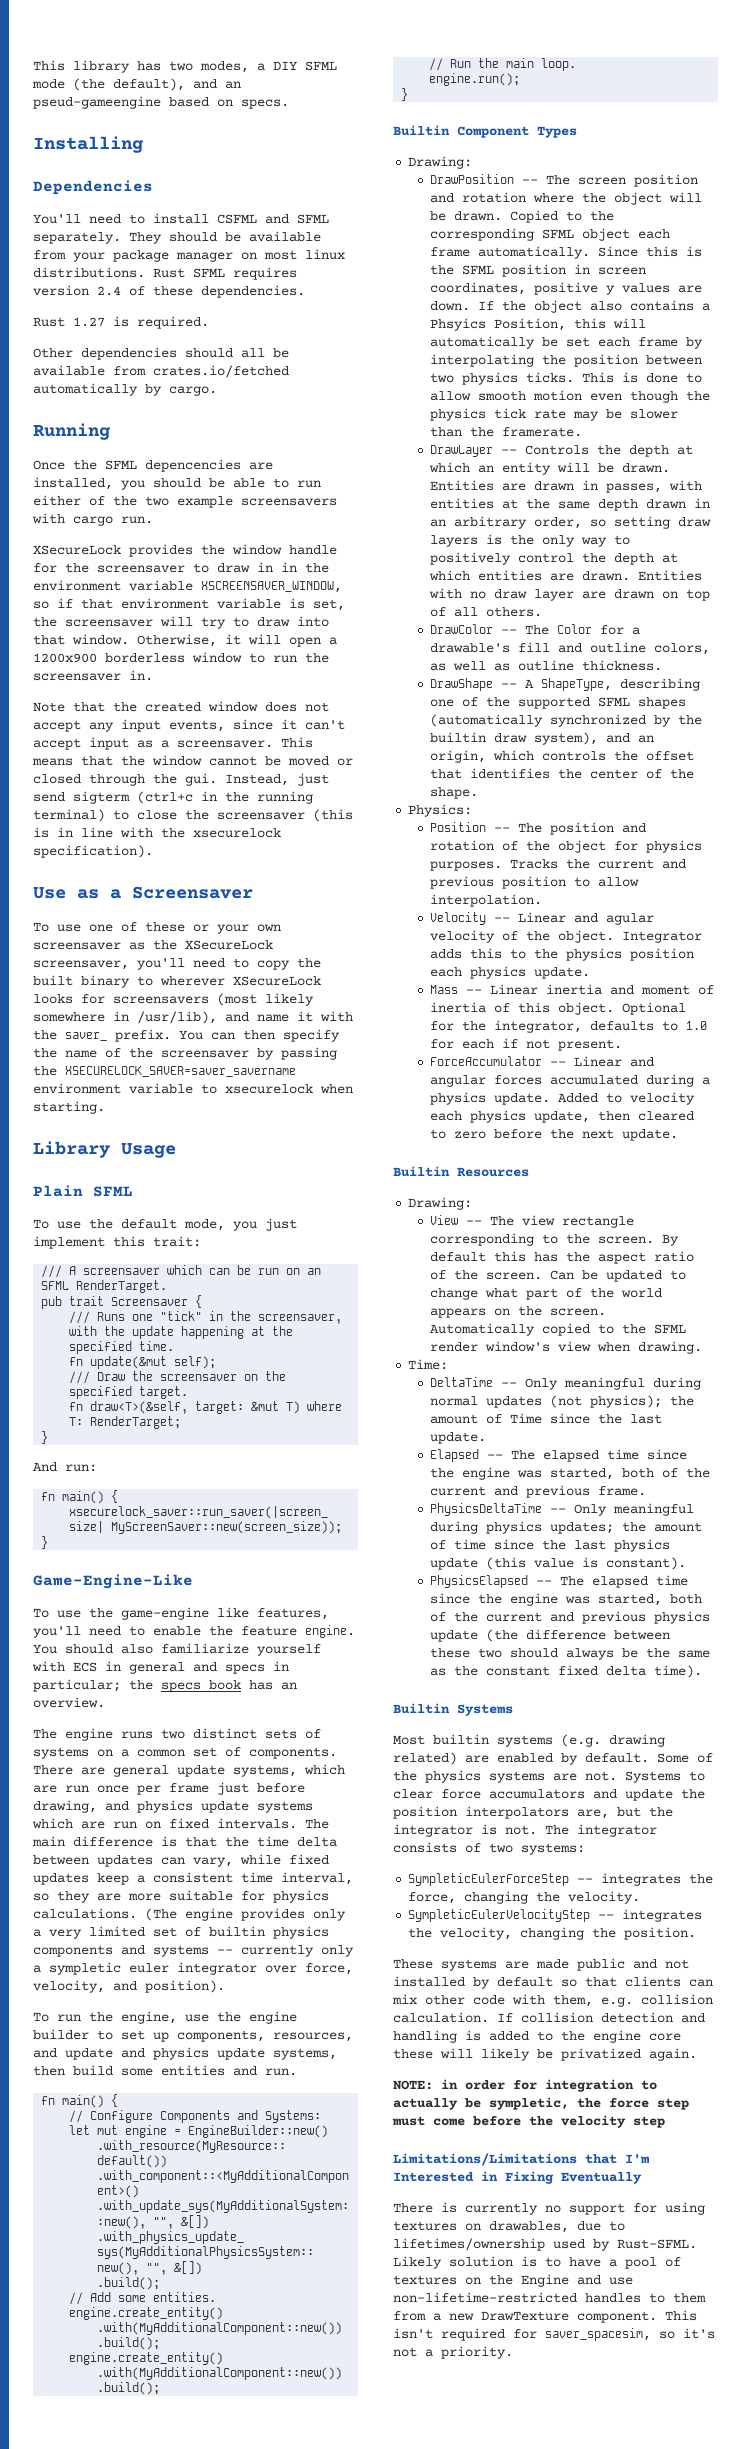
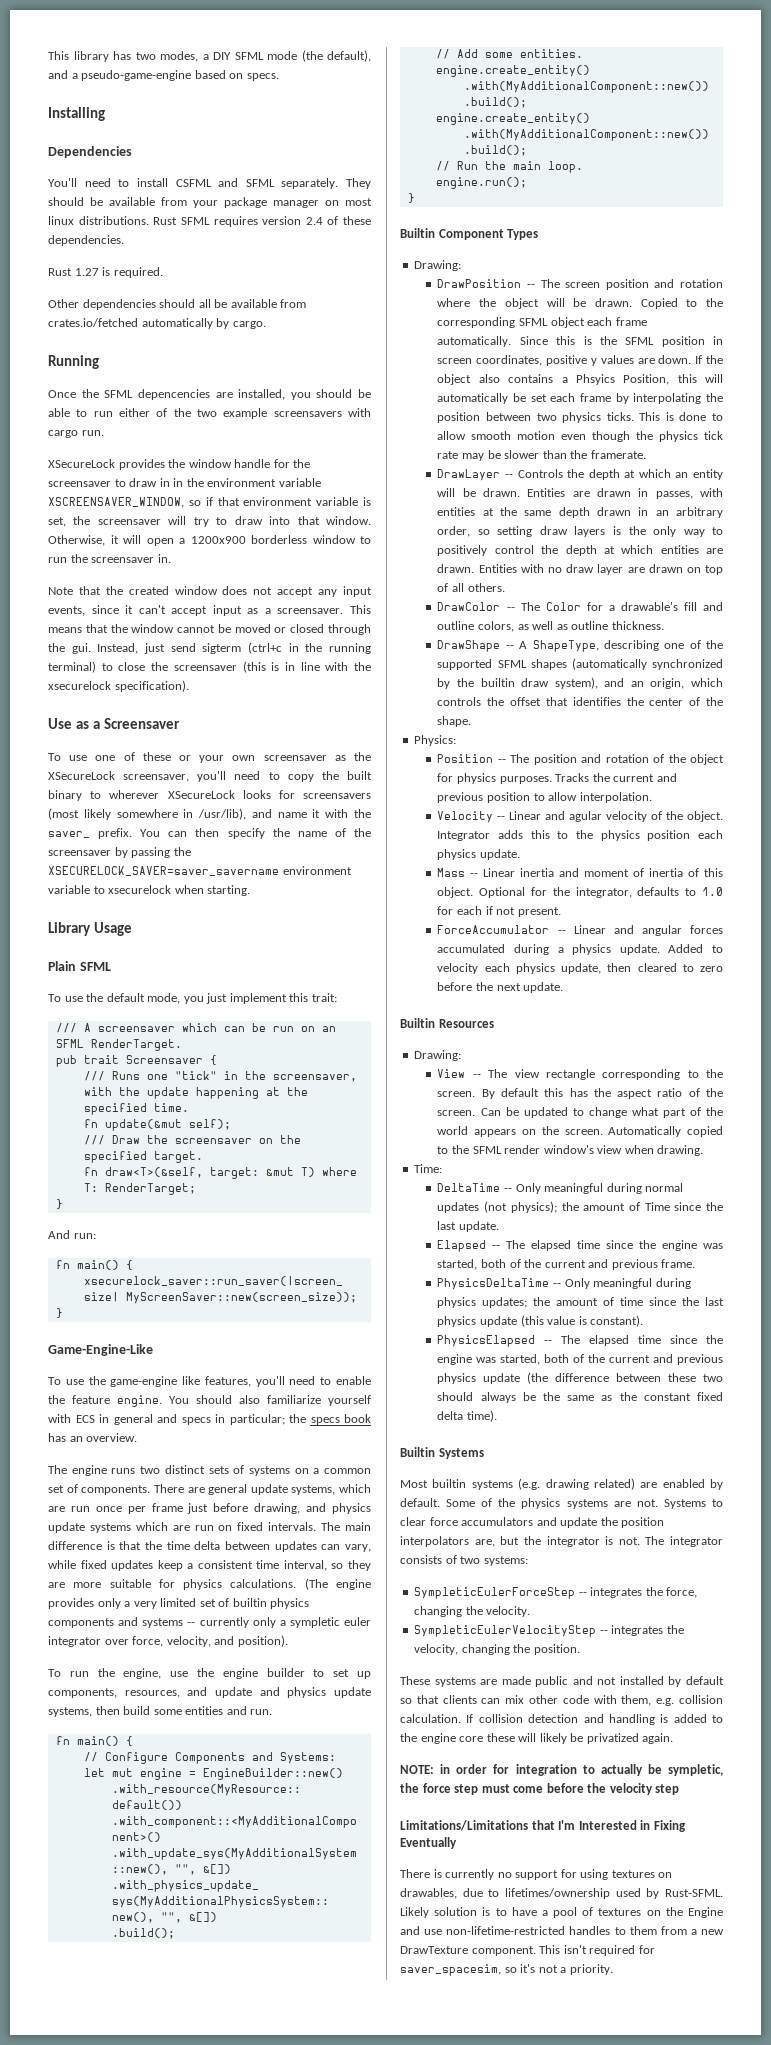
[225,81,241,89] [33,96,161,109] an pseud-gameengine -> [71,70,192,81] a pseudo-game-engine

